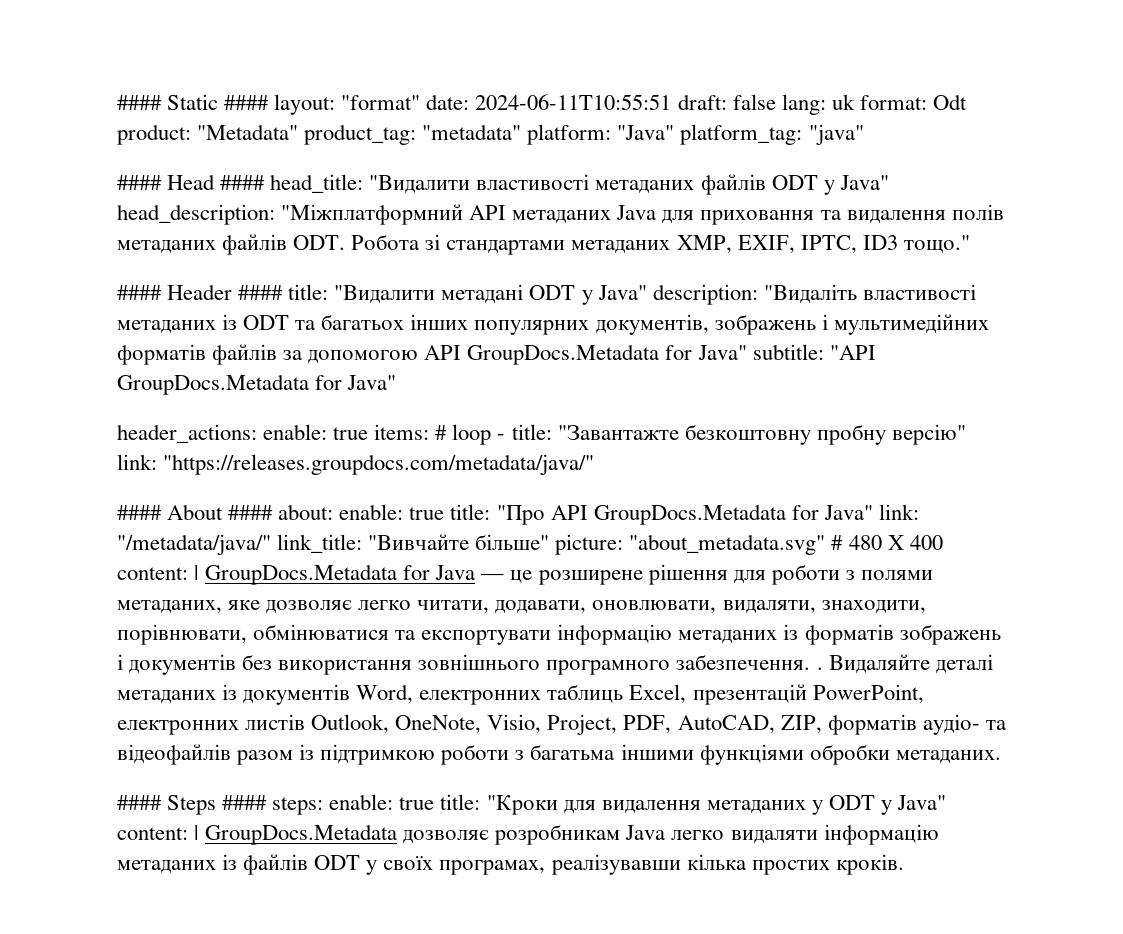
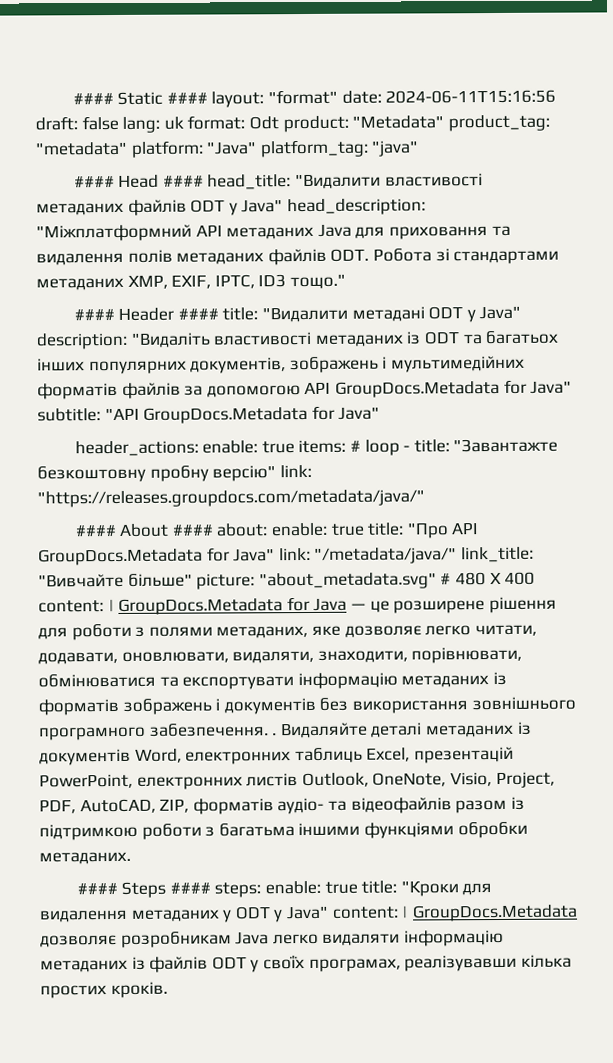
[475,94,672,110] 2024-06-11T10:55:51 -> [385,89,557,104] 2024-06-11T15:16:56

